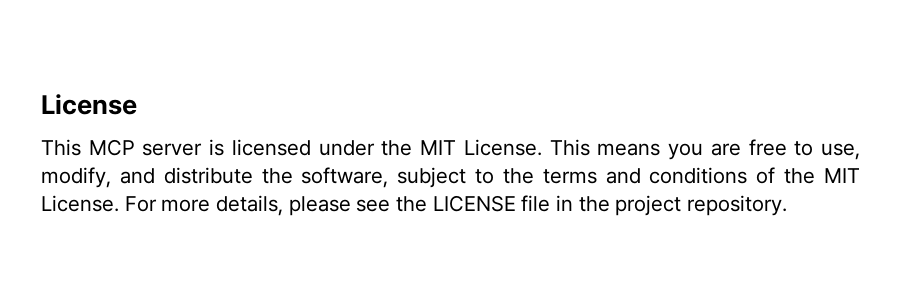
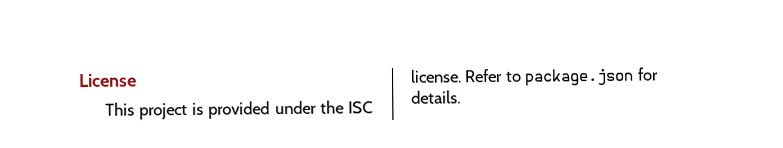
[88,139,861,160] [41,167,860,188] [41,195,788,216] MCP server is licensed under the MIT License. This means you are free to use, modify, and distribute the software, subject to the terms and conditions of the MIT License. For more details, please see the LICENSE file in the project repository. -> [138,100,373,120] [410,67,659,86] [411,90,461,104] project is provided under the ISC license. Refer to package.json for details.

